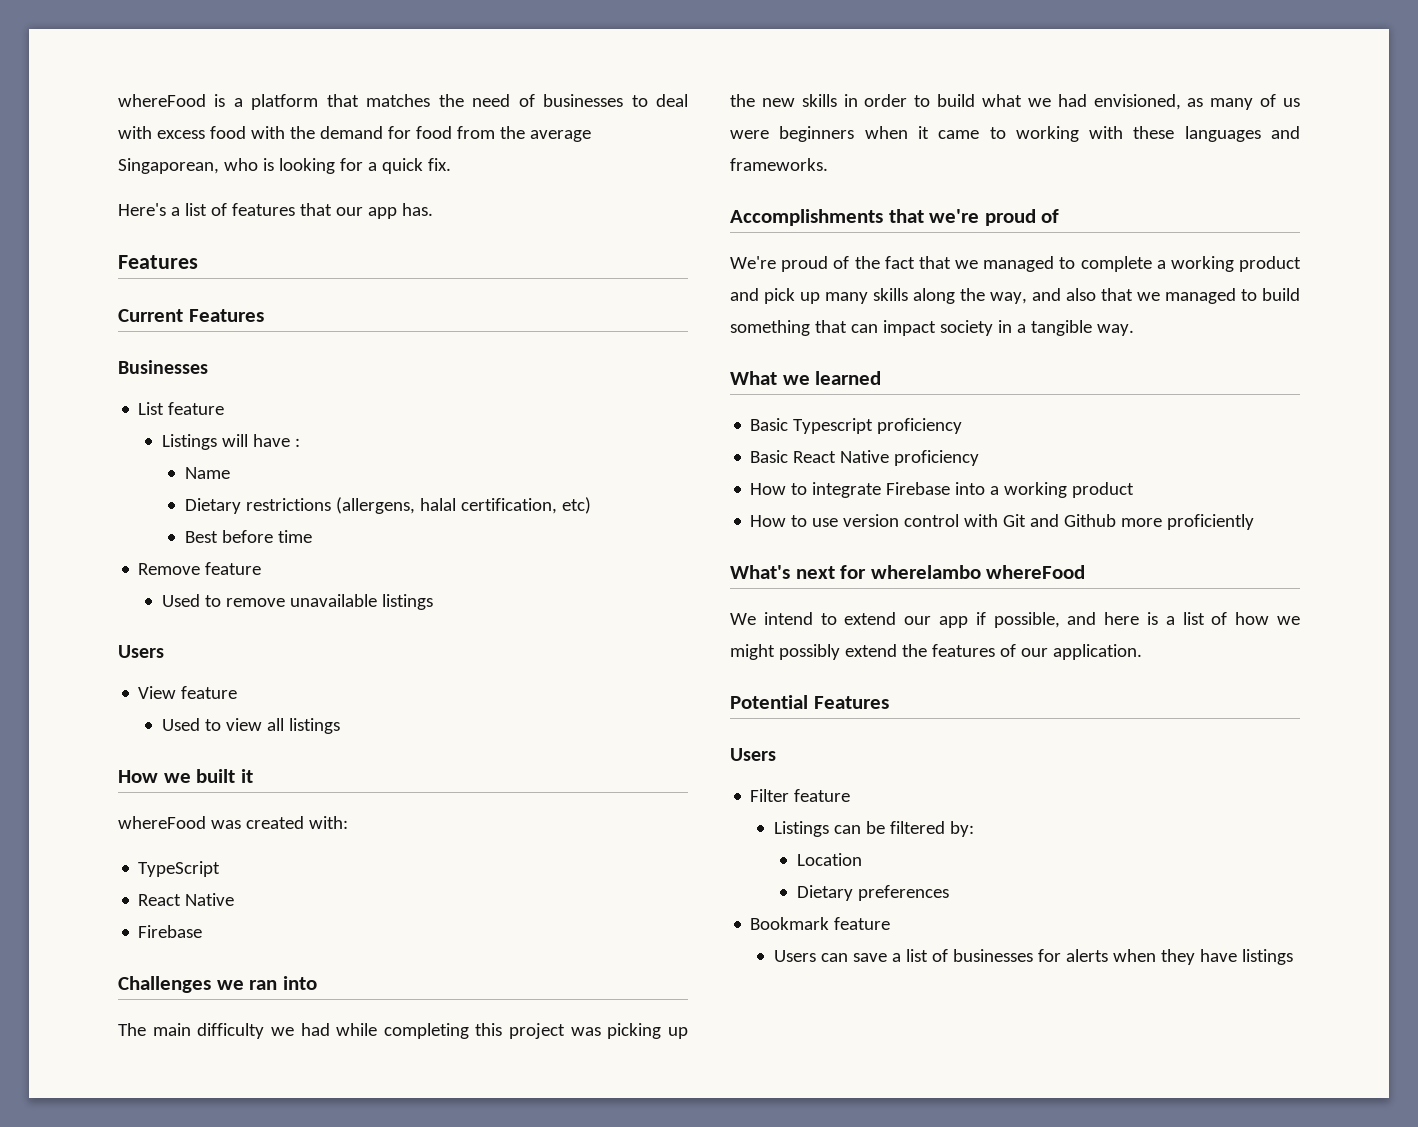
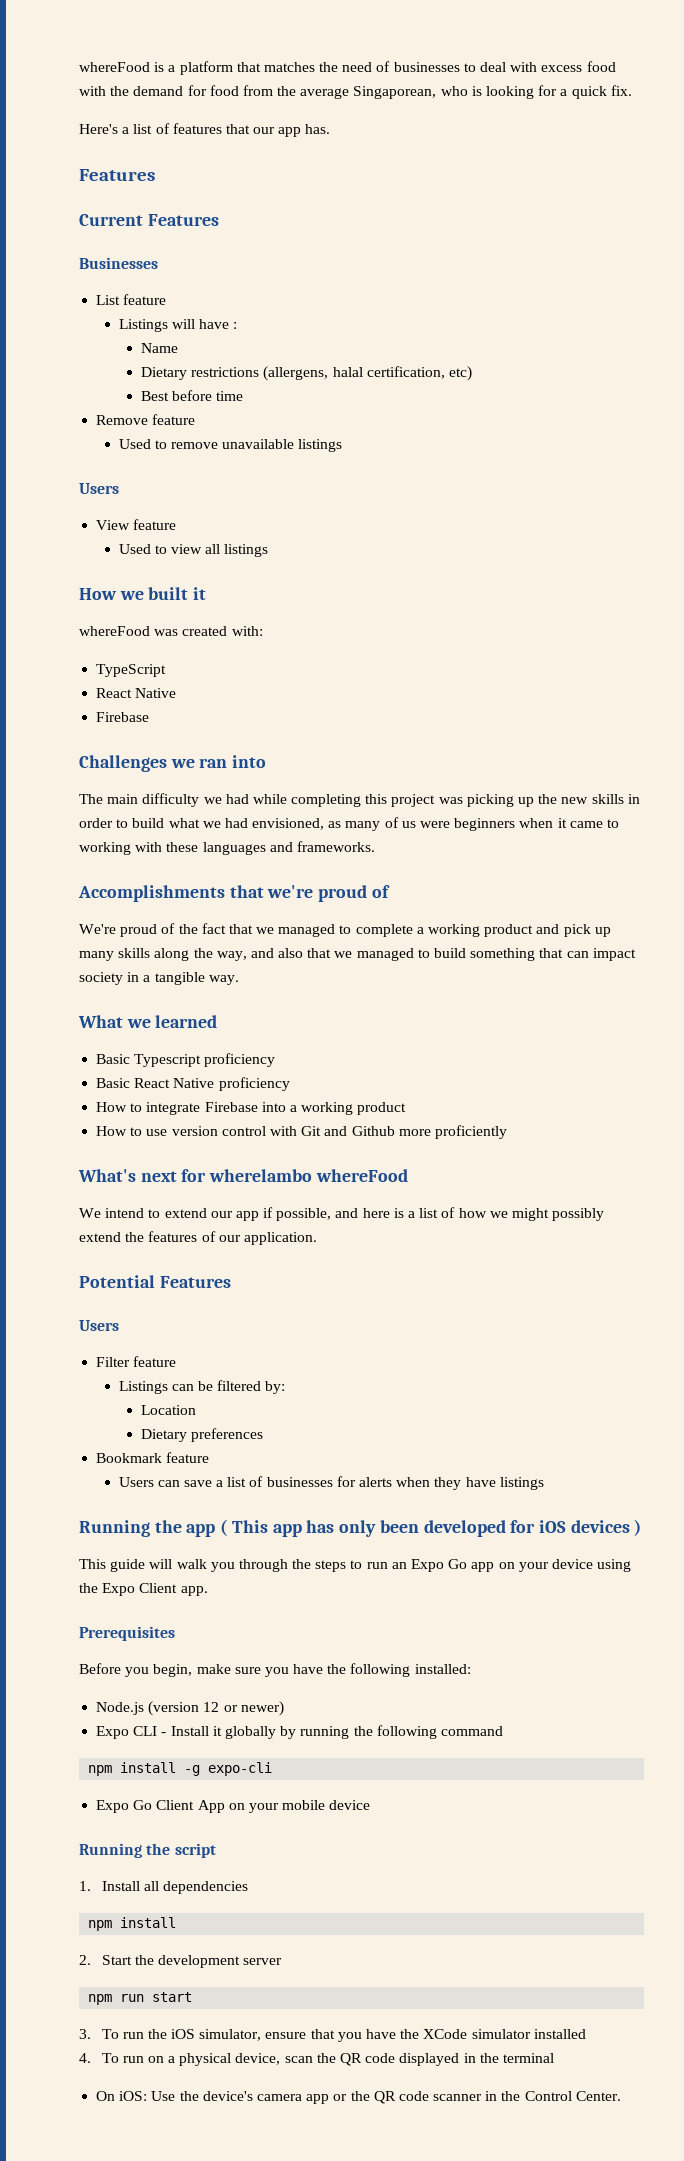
(1293, 957) none -> [79,1519,642,1537] [79,1559,632,1572] [79,1583,208,1596] [79,1626,175,1641] [79,1663,471,1677] [96,1701,284,1716] [96,1725,503,1739] [88,1762,273,1776] [96,1800,371,1813] [79,1843,216,1858] [79,1881,248,1894] [88,1917,177,1931] [79,1955,283,1968] [88,1992,193,2005] [79,2029,586,2042] [79,2053,554,2066] [96,2091,621,2104] // Running the app ( This app has only been developed for iOS devices ) // This guide will walk you through the steps to run an Expo Go app on your device using the Expo Client app. // Prerequisites // Before you begin, make sure you have the following installed: // Node.js (version 12 or newer) // Expo CLI - Install it globally by running the following command // npm install -g expo-cli // Expo Go Client App on your mobile device // Running the script // 1. Install all dependencies // npm install // 2. Start the development server // npm run start // 3. To run the iOS simulator, ensure that you have the XCode simulator installed // 4. To run on a physical device, scan the QR code displayed in the terminal // On iOS: Use the device's camera app or the QR code scanner in the Control Center.

